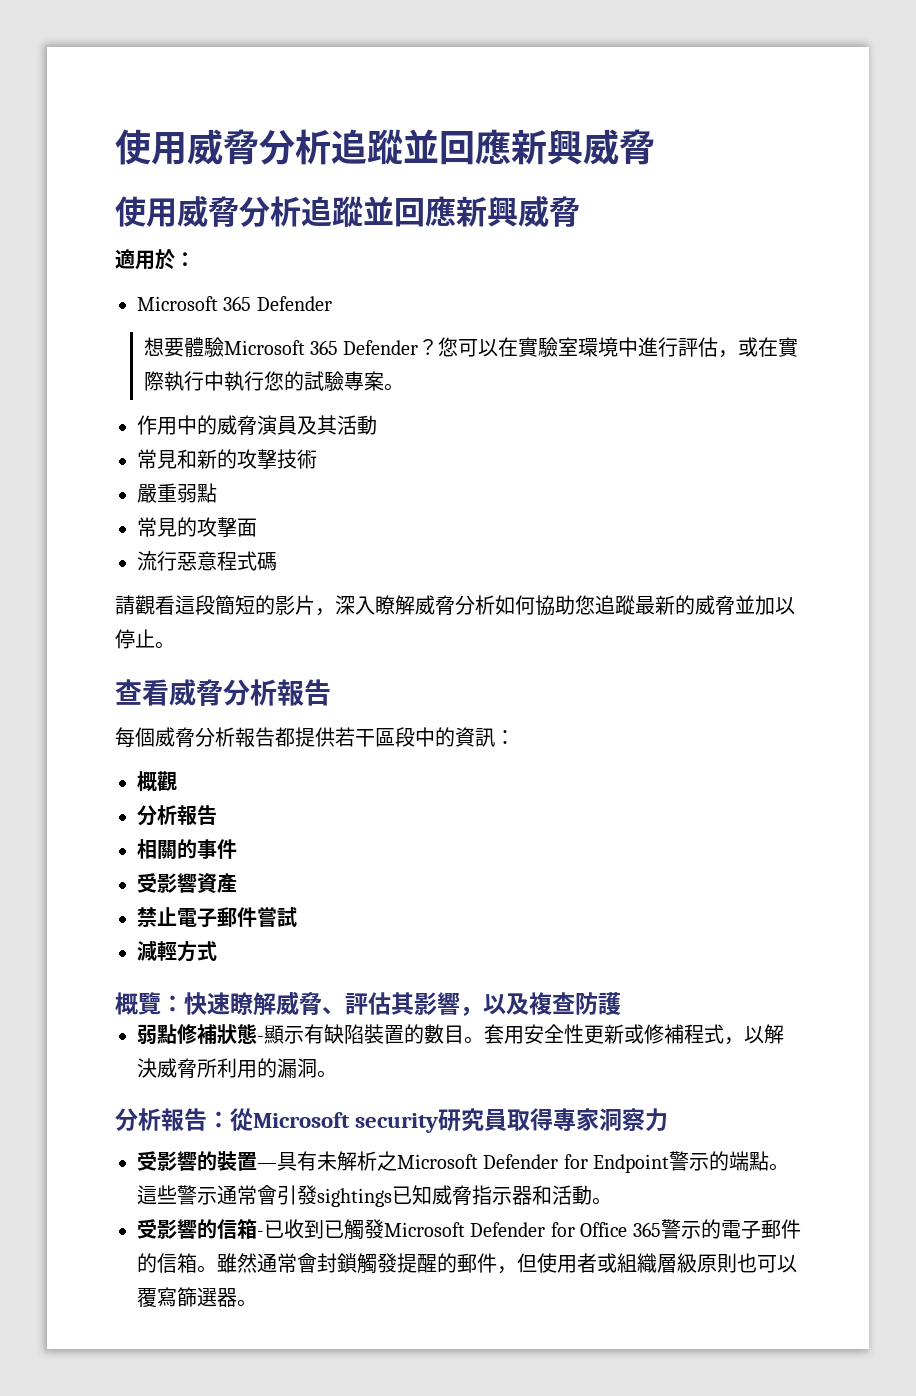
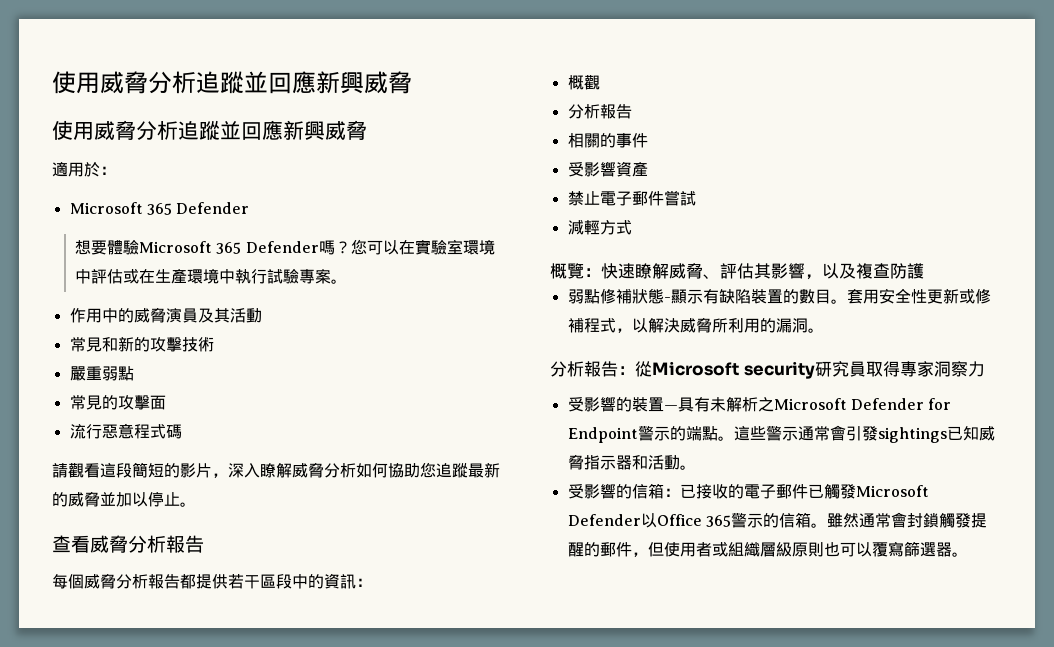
(419, 347) none -> [318,240,335,255] 嗎
[638,337,799,358] [143,371,304,391] 進行評估，或在實際執行中執行您的 -> [91,268,268,284] 評估或在生產環境中執行
[257,1219,324,1239] -已收到 -> [663,484,808,499] ：已接收的電子郵件
[550,1222,575,1237] for -> [640,513,657,528] 以
[720,1219,801,1239] [137,1253,157,1273] 電子郵件的 -> (779, 520) none

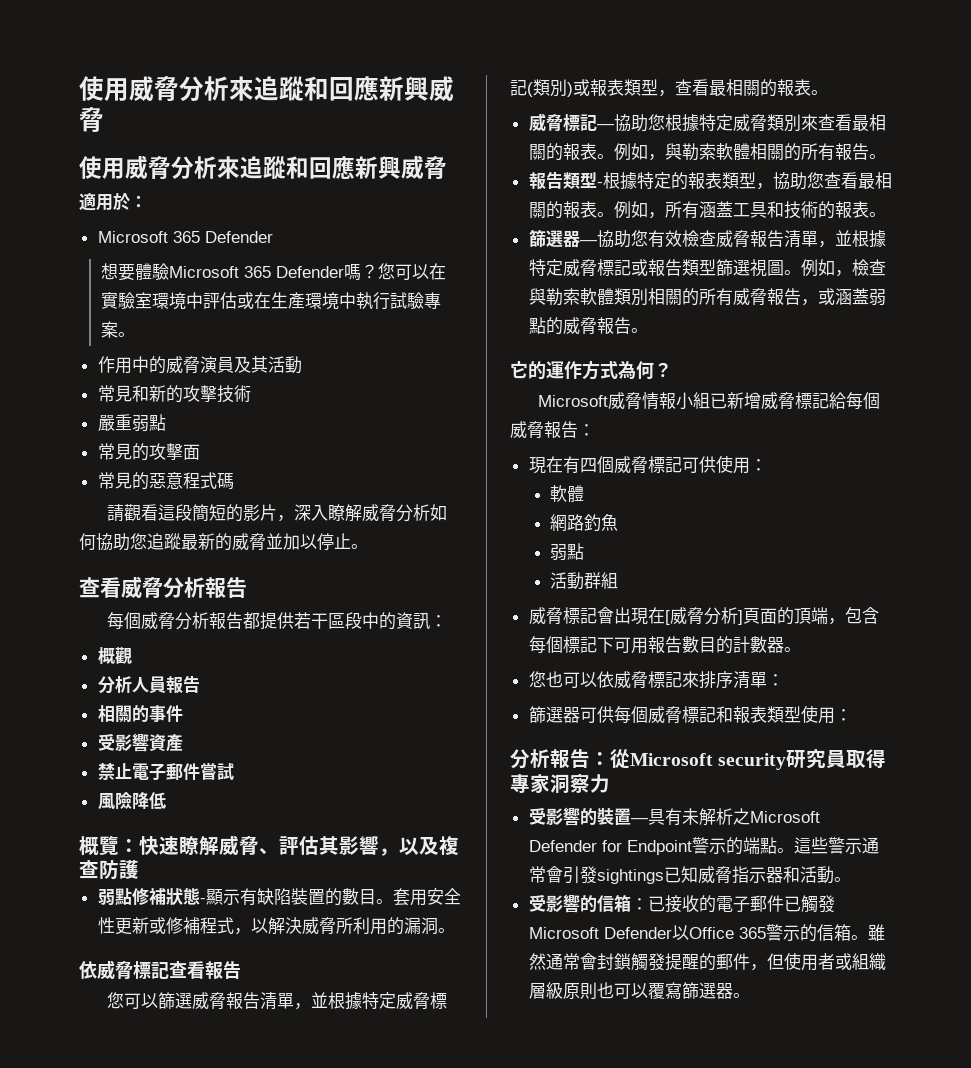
[52,71,268,94] 使用威脅分析追蹤並 -> [79,76,329,102] 使用威脅分析來追蹤和
[178,120,241,140] 追蹤並 -> [217,156,309,180] 來追蹤和
[69,424,102,439] 流行 -> [97,472,149,490] 常見的
(600, 111) none -> [131,676,166,694] 人員
[567,220,632,235] 減輕方式 -> [97,792,166,810] 風險降低
(824, 330) none -> [79,960,241,979] [106,992,447,1010] [510,79,828,97] [528,113,886,132] [528,143,886,161] [528,172,892,190] [528,201,886,219] [528,229,886,248] [528,259,886,277] [528,288,886,306] [528,317,648,335] [510,360,672,380] [537,392,880,410] [510,421,595,439] [528,455,767,474] [550,485,585,502] [550,514,619,532] [550,543,585,561] [550,572,619,590] [528,607,879,625] [528,636,801,654] [528,671,784,689] [528,705,852,724] // 依威脅標記查看報告 // 您可以篩選威脅報告清單，並根據特定威脅標記(類別)或報表類型，查看最相關的報表。 // 威脅標記—協助您根據特定威脅類別來查看最相關的報表。例如，與勒索軟體相關的所有報告。 // 報告類型-根據特定的報表類型，協助您查看最相關的報表。例如，所有涵蓋工具和技術的報表。 // 篩選器—協助您有效檢查威脅報告清單，並根據特定威脅標記或報告類型篩選視圖。例如，檢查與勒索軟體類別相關的所有威脅報告，或涵蓋弱點的威脅報告。 // 它的運作方式為何？ // Microsoft威脅情報小組已新增威脅標記給每個威脅報告： // 現在有四個威脅標記可供使用： // 軟體 // 網路釣魚 // 弱點 // 活動群組 // 威脅標記會出現在[威脅分析]頁面的頂端，包含每個標記下可用報告數目的計數器。 // 您也可以依威脅標記來排序清單： // 篩選器可供每個威脅標記和報表類型使用：

